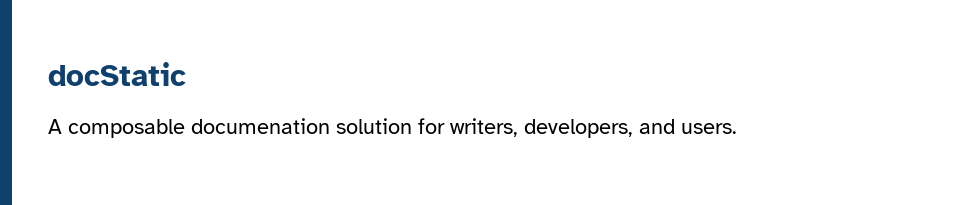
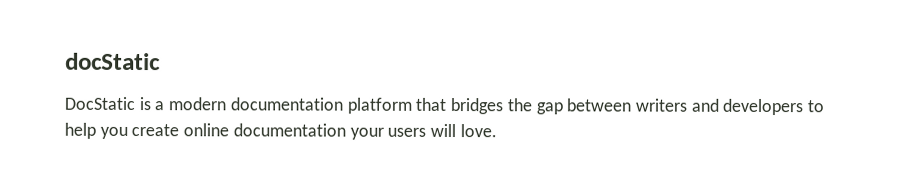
[48,118,737,138] A composable documenation solution for writers, developers, and users. -> [64,96,825,116] [64,122,497,140] DocStatic is a modern documentation platform that bridges the gap between writers and developers to help you create online documentation your users will love.

